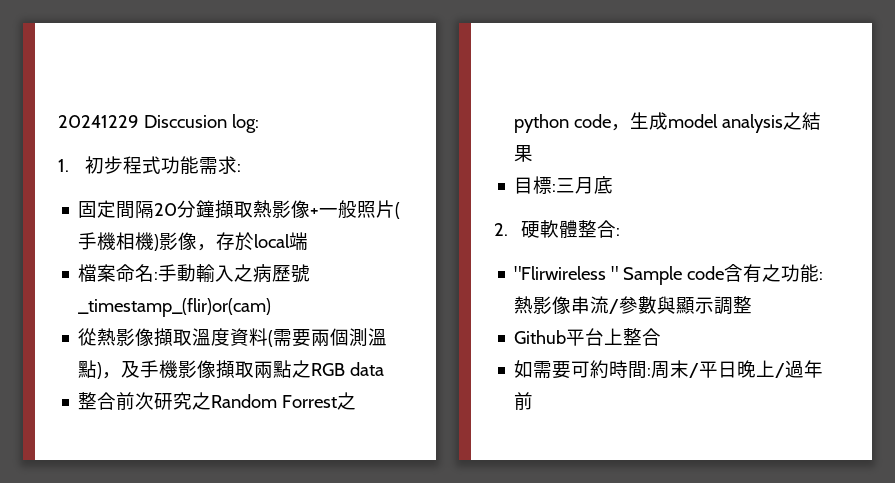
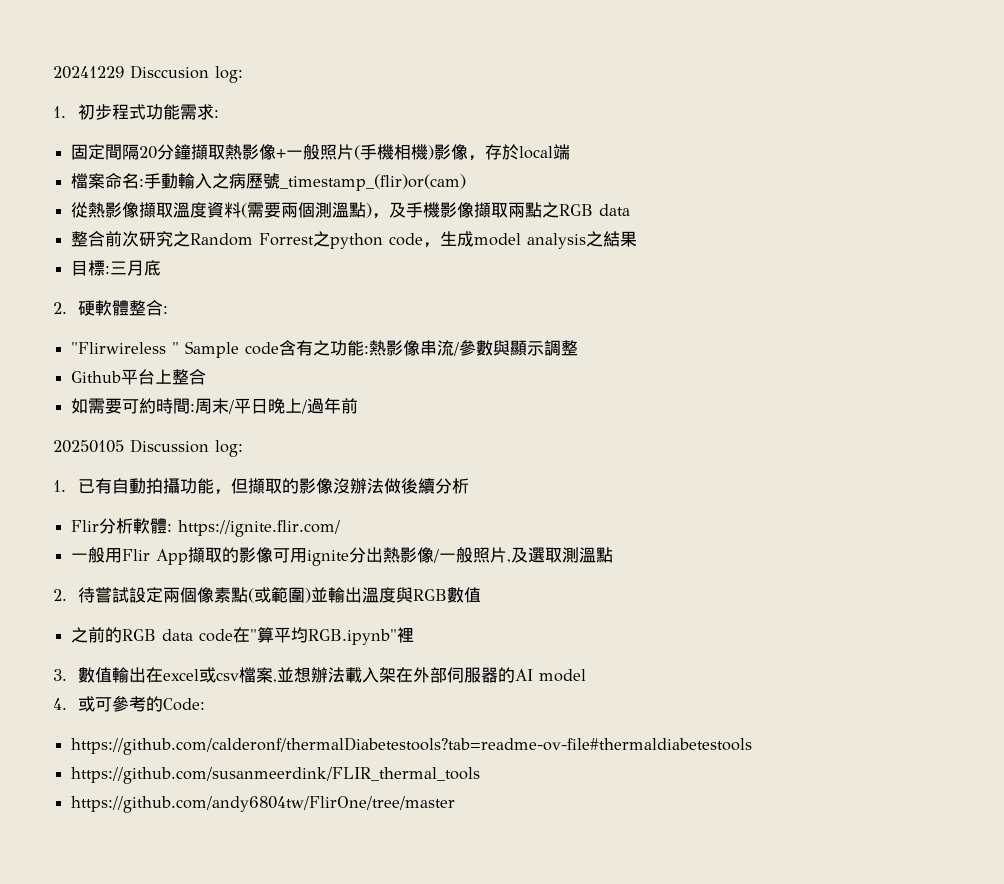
(534, 401) none -> [53,439,243,457] [53,478,469,495] [71,518,341,537] [71,547,614,566] [53,587,481,603] [71,627,415,645] [53,667,586,683] [53,695,205,712] [71,737,753,755] [71,767,481,784] [71,796,456,813] // 20250105 Discussion log: // 1.已有自動拍攝功能，但擷取的影像沒辦法做後續分析 // Flir分析軟體: https://ignite.flir.com/ // 一般用Flir App擷取的影像可用ignite分出熱影像/一般照片,及選取測溫點 // 2.待嘗試設定兩個像素點(或範圍)並輸出溫度與RGB數值 // 之前的RGB data code在"算平均RGB.ipynb"裡 // 3.數值輸出在excel或csv檔案,並想辦法載入架在外部伺服器的AI model // 4.或可參考的Code: // https://github.com/calderonf/thermalDiabetestools?tab=readme-ov-file#thermaldiabetestools // https://github.com/susanmeerdink/FLIR_thermal_tools // https://github.com/andy6804tw/FlirOne/tree/master

